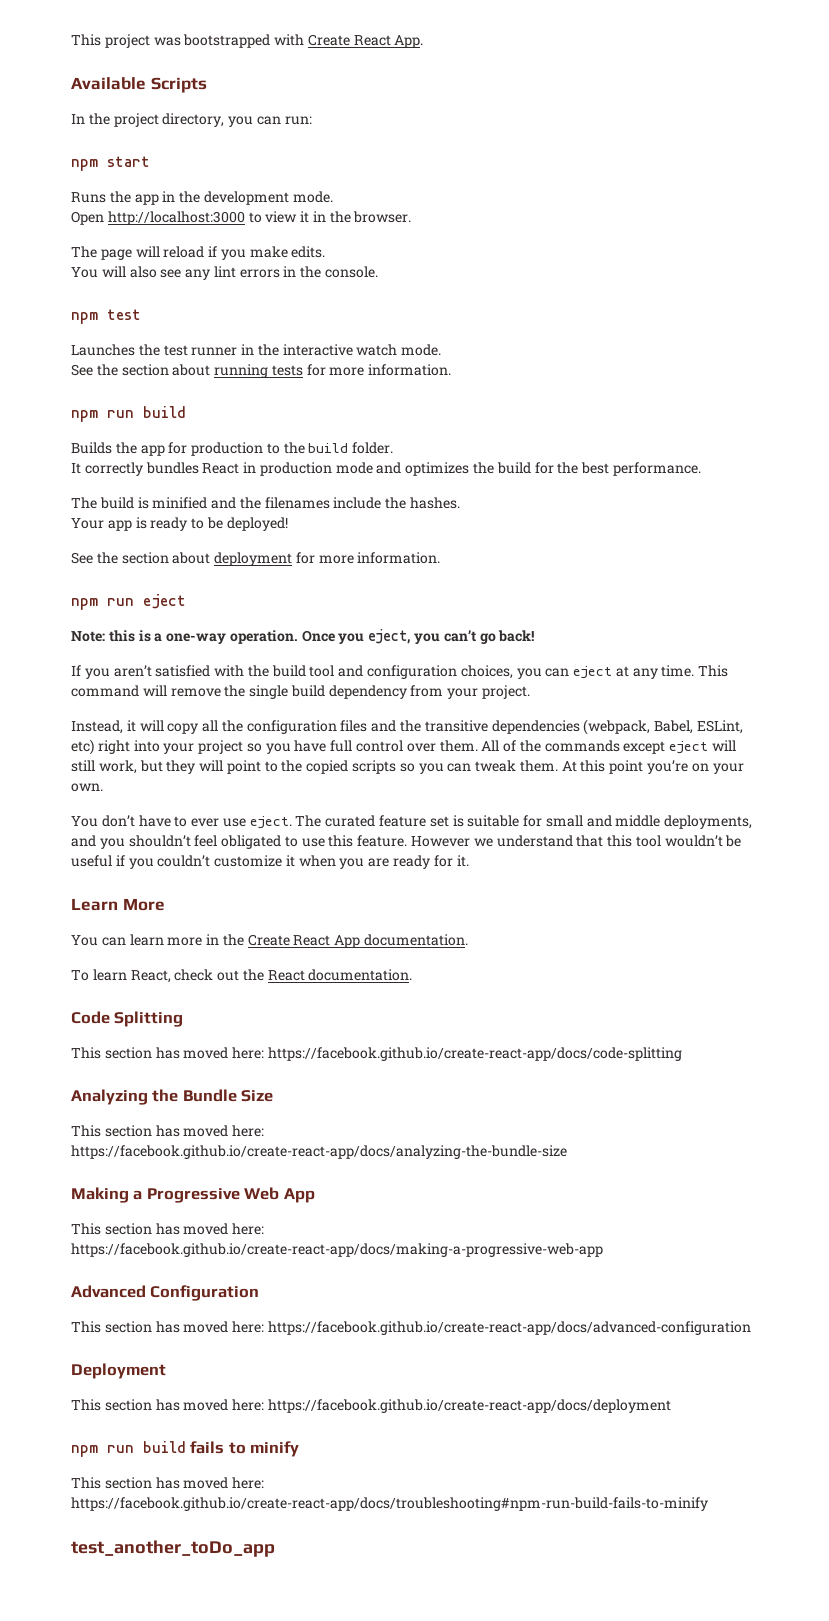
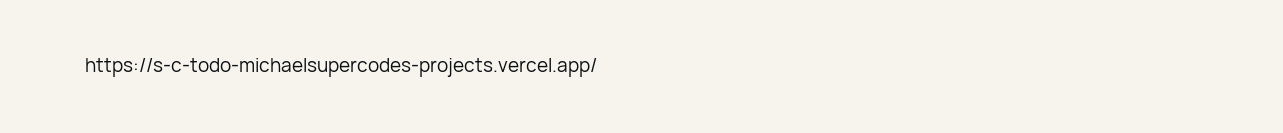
[71,34,424,48] [71,77,207,93] [71,113,312,127] [71,156,150,171] [71,191,333,205] [71,211,412,225] [71,246,326,260] [71,266,379,280] [71,309,141,324] [71,344,442,356] [71,364,452,378] [71,406,186,422] [71,442,394,456] [71,462,701,476] [71,497,461,509] [71,517,288,531] [71,552,441,566] [71,594,186,610] [71,629,535,644] [71,665,729,679] [71,685,531,699] [71,719,743,735] [71,739,737,755] [71,760,744,774] [71,783,103,792] [71,815,753,829] [71,835,742,849] [71,855,469,869] [71,898,165,911] [71,934,469,948] [71,969,413,983] [71,1011,184,1027] [71,1047,682,1061] [71,1089,274,1105] [71,1125,265,1137] [71,1145,567,1159] [71,1187,315,1203] [71,1223,265,1235] [71,1243,603,1257] [71,1285,260,1301] [71,1321,751,1335] [71,1363,166,1379] [71,1399,671,1413] [71,1441,300,1457] [71,1477,265,1489] [71,1497,708,1511] [71,1540,275,1557] This project was bootstrapped with Create React App. // Available Scripts // In the project directory, you can run: // npm start // Runs the app in the development mode. // Open http://localhost:3000 to view it in the browser. // The page will reload if you make edits. // You will also see any lint errors in the console. // npm test // Launches the test runner in the interactive watch mode. // See the section about running tests for more information. // npm run build // Builds the app for production to the build folder. // It correctly bundles React in production mode and optimizes the build for the best performance. // The build is minified and the filenames include the hashes. // Your app is ready to be deployed! // See the section about deployment for more information. // npm run eject // Note: this is a one-way operation. Once you eject, you can’t go back! // If you aren’t satisfied with the build tool and configuration choices, you can eject at any time. This command will remove the single build dependency from your project. // Instead, it will copy all the configuration files and the transitive dependencies (webpack, Babel, ESLint, etc) right into your project so you have full control over them. All of the commands except eject will still work, but they will point to the copied scripts so you can tweak them. At this point you’re on your own. // You don’t have to ever use eject. The curated feature set is suitable for small and middle deployments, and you shouldn’t feel obligated to use this feature. However we understand that this tool wouldn’t be useful if you couldn’t customize it when you are ready for it. // Learn More // You can learn more in the Create React App documentation. // To learn React, check out the React documentation. // Code Splitting // This section has moved here: https://facebook.github.io/create-react-app/docs/code-splitting // Analyzing the Bundle Size // This section has moved here: https://facebook.github.io/create-react-app/docs/analyzing-the-bundle-size // Making a Progressive Web App // This section has moved here: https://facebook.github.io/create-react-app/docs/making-a-progressive-web-app // Advanced Configuration // This section has moved here: https://facebook.github.io/create-react-app/docs/advanced-configuration // Deployment // This section has moved here: https://facebook.github.io/create-react-app/docs/deployment // npm run build fails to minify // This section has moved here: https://facebook.github.io/create-react-app/docs/troubleshooting#npm-run-build-fails-to-minify // test_another_toDo_app -> [85,58,597,77] https://s-c-todo-michaelsupercodes-projects.vercel.app/

